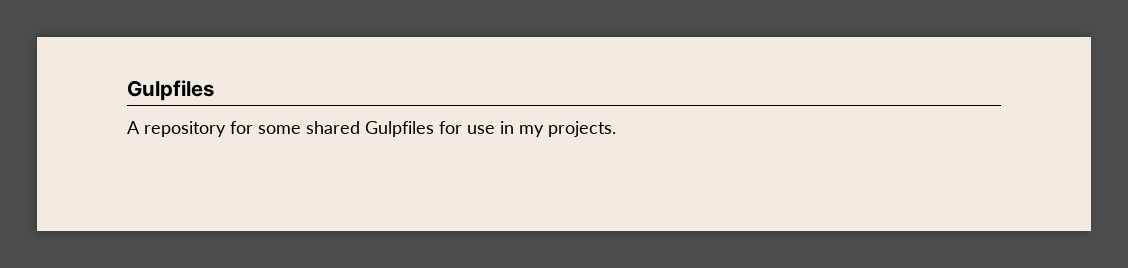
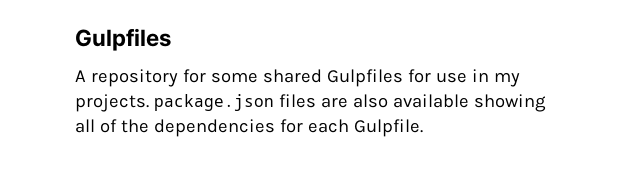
(616, 129) none -> [153,94,546,112] [75,119,423,137] package.json files are also available showing all of the dependencies for each Gulpfile.

